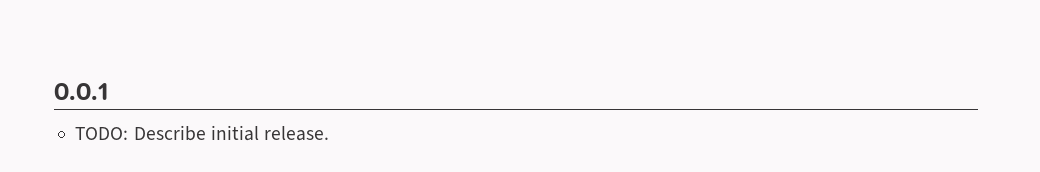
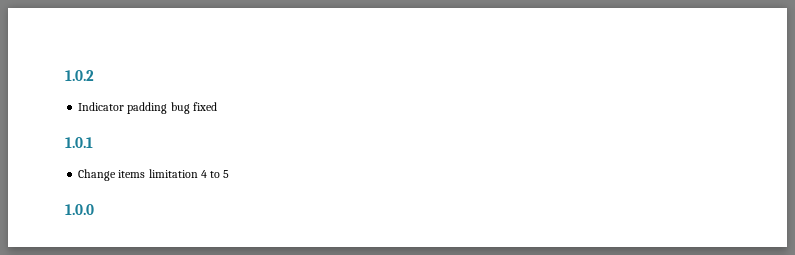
[54,83,108,100] [75,125,330,141] 0.0.1 // TODO: Describe initial release. -> [65,70,94,81] [78,102,217,114] [65,137,93,148] [78,169,230,181] [65,204,94,215] 1.0.2 // Indicator padding bug fixed // 1.0.1 // Change items limitation 4 to 5 // 1.0.0

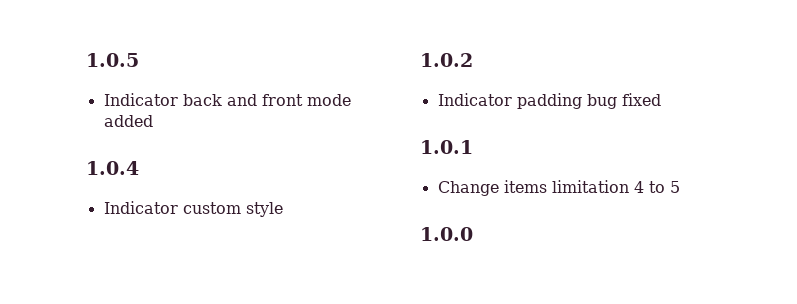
(65, 75) none -> [86,53,139,67] [103,93,351,106] [103,115,153,127] [86,161,139,175] [103,201,283,217] 1.0.5 // Indicator back and front mode added // 1.0.4 // Indicator custom style //

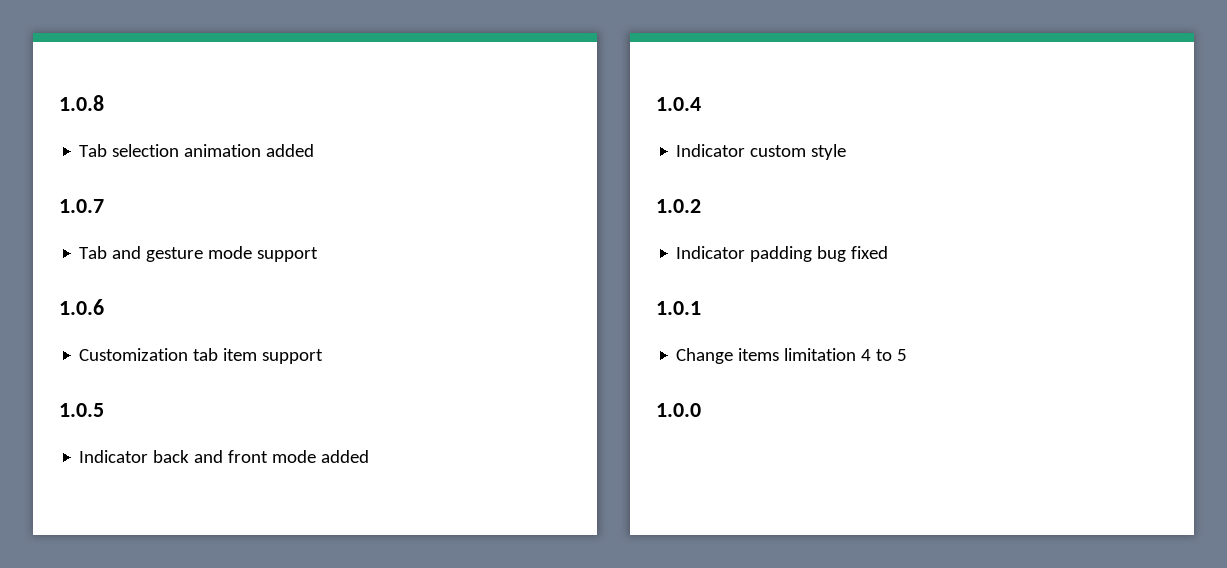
(86, 60) none -> [59,95,104,111] [79,144,315,157] [59,199,104,213] [79,246,319,262] [59,299,104,315] [79,348,324,364] 1.0.8 // Tab selection animation added // 1.0.7 // Tab and gesture mode support // 1.0.6 // Customization tab item support //

